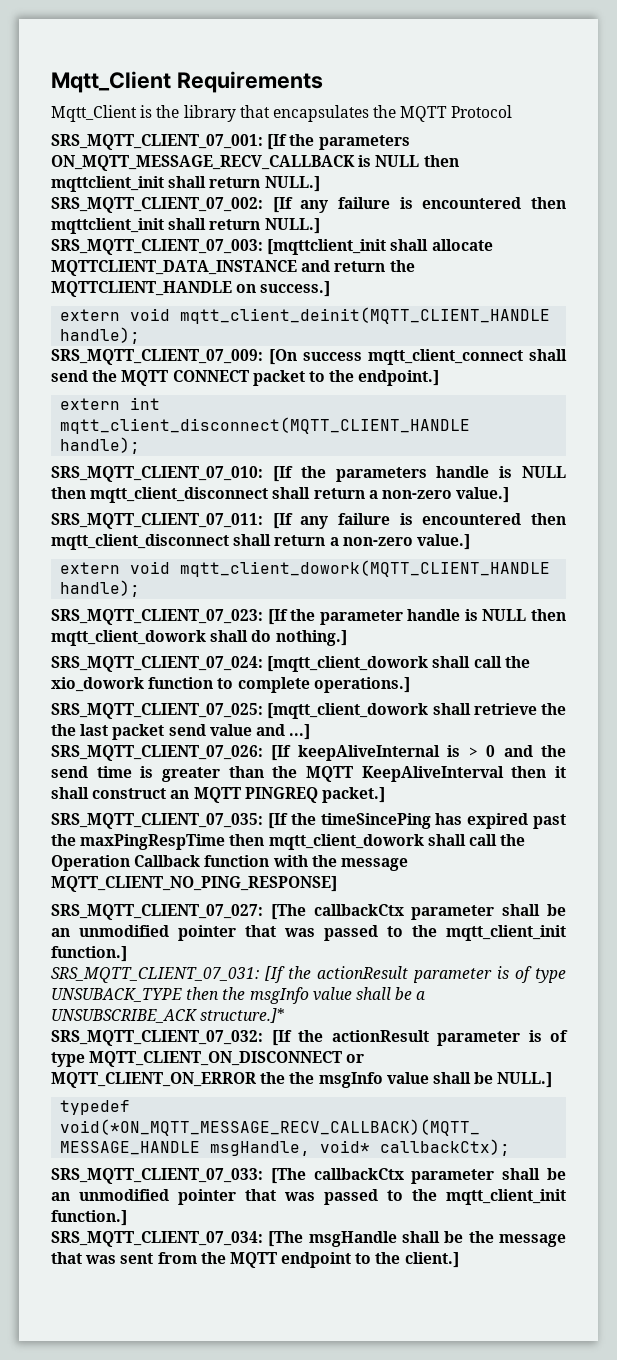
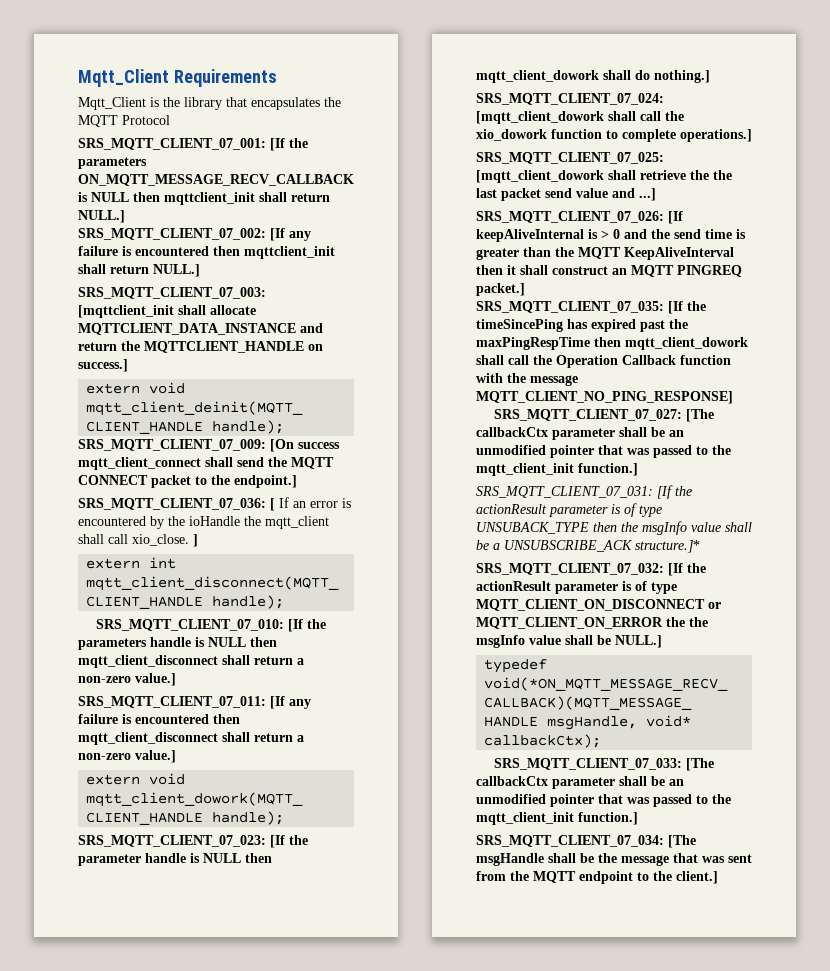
(440, 378) none -> [78,497,351,511] [78,516,329,529] [78,534,198,547] // SRS_MQTT_CLIENT_07_036: [ If an error is encountered by the ioHandle the mqtt_client shall call xio_close. ]

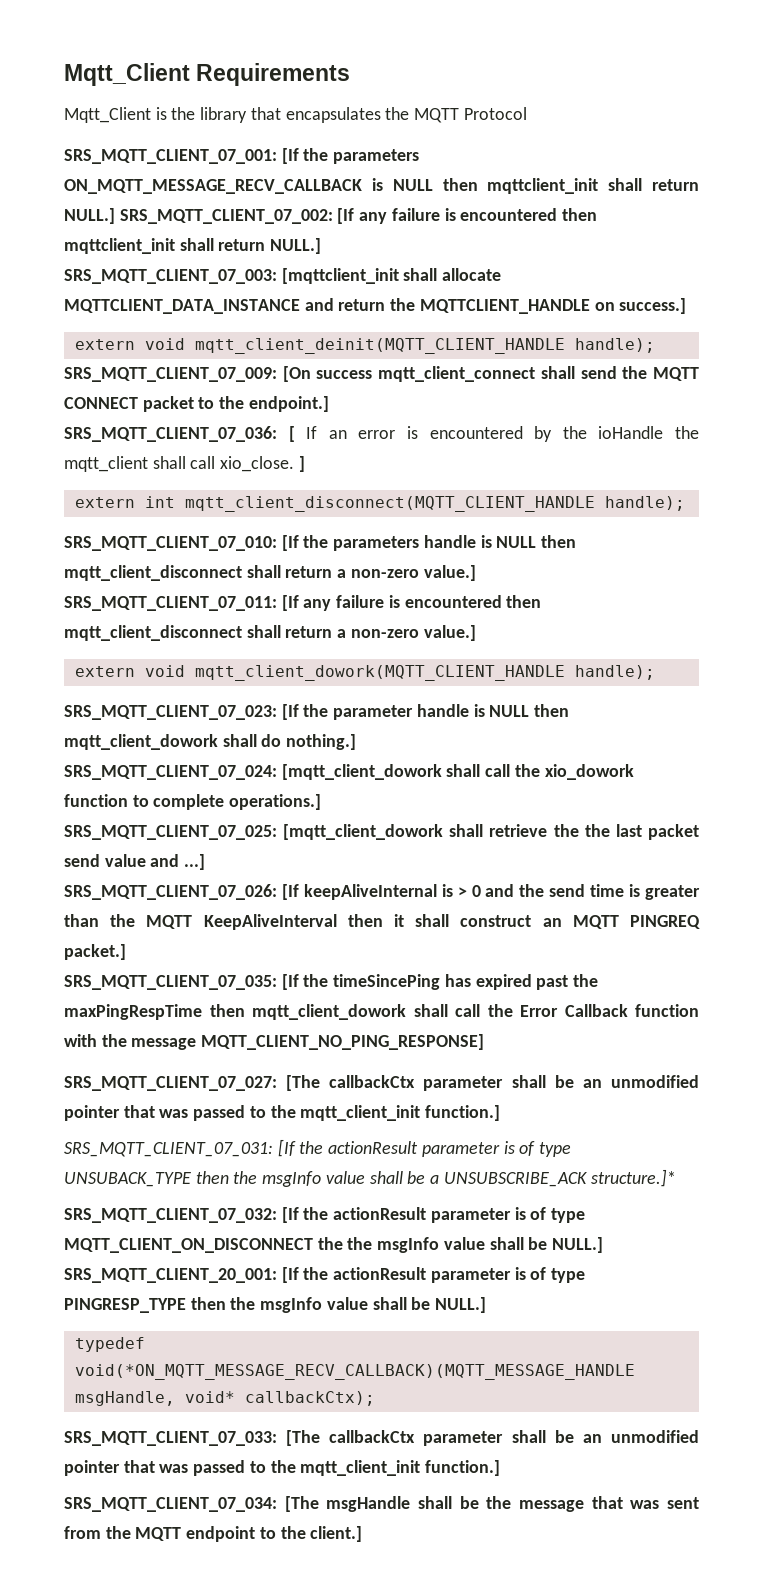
(125, 216) // -> (115, 216) none
[556,355,618,368] Operation -> [520,1005,558,1017] Error
[708,602,721,609] [476,617,663,629] or MQTT_CLIENT_ON_ERROR -> (313, 1245) none
(662, 641) none -> [64,1267,586,1283] [64,1297,487,1313] SRS_MQTT_CLIENT_20_001: [If the actionResult parameter is of type PINGRESP_TYPE then the msgInfo value shall be NULL.]

